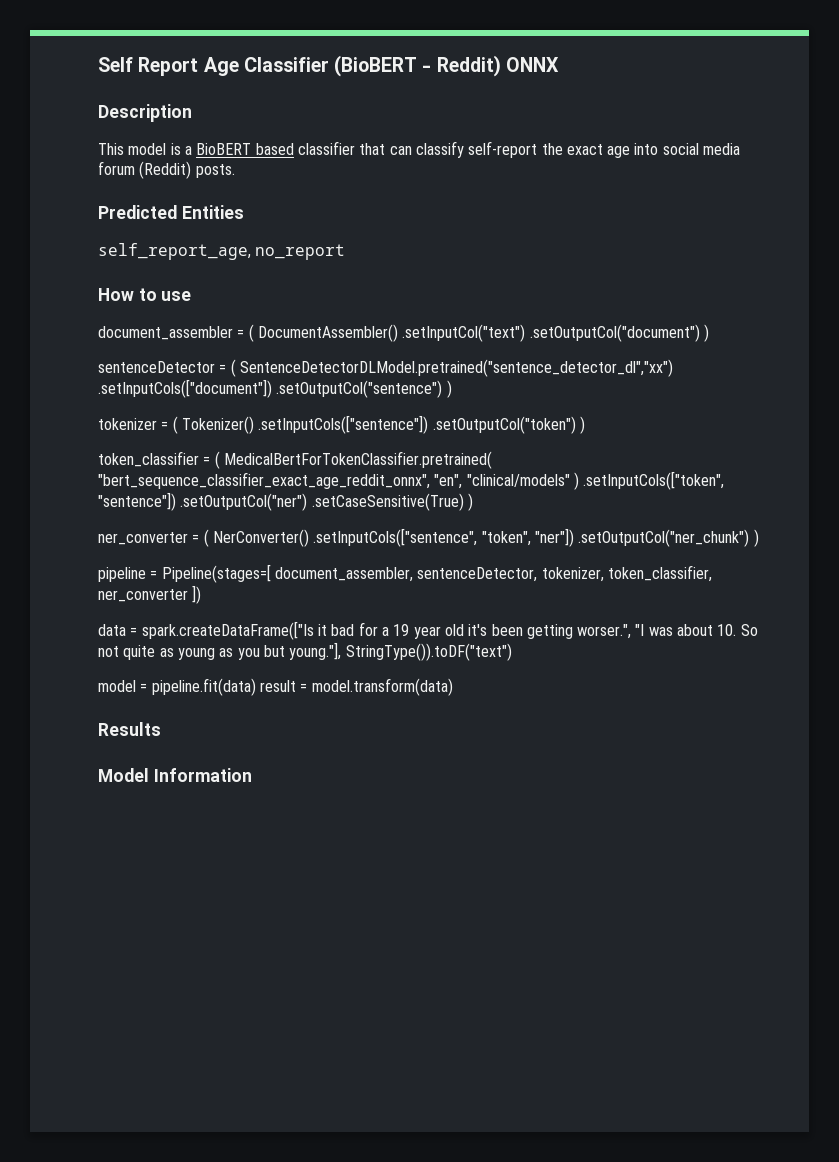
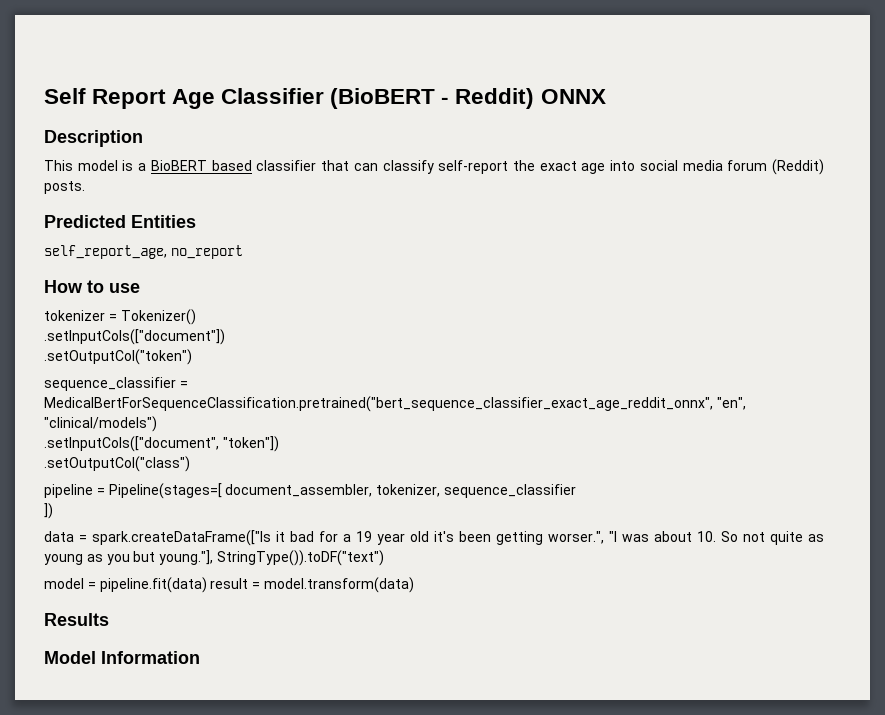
[98,324,709,342] [98,359,673,377] [98,379,452,398] // document_assembler = ( DocumentAssembler() .setInputCol("text") .setOutputCol("document") ) // sentenceDetector = ( SentenceDetectorDLModel.pretrained("sentence_detector_dl","xx") .setInputCols(["document"]) .setOutputCol("sentence") ) -> (140, 288) none
[172,416,178,434] ( -> (117, 317) none
[258,415,429,434] .setInputCols(["sentence"]) -> [44,329,225,345] // .setInputCols(["document"]) //
[579,416,585,434] [98,451,492,469] [98,471,725,490] [98,492,473,511] [98,528,759,547] ) // token_classifier = ( MedicalBertForTokenClassifier.pretrained( "bert_sequence_classifier_exact_age_reddit_onnx", "en", "clinical/models" ) .setInputCols(["token", "sentence"]) .setOutputCol("ner") .setCaseSensitive(True) ) // ner_converter = ( NerConverter() .setInputCols(["sentence", "token", "ner"]) .setOutputCol("ner_chunk") ) -> [44,377,188,391] [44,396,746,412] [44,416,157,432] [44,436,279,452] [44,456,190,472] // sequence_classifier = MedicalBertForSequenceClassification.pretrained("bert_sequence_classifier_exact_age_reddit_onnx", "en", "clinical/models") // .setInputCols(["document", "token"]) // .setOutputCol("class")
[417,565,712,582] [98,589,188,602] sentenceDetector, tokenizer, token_classifier, ner_converter -> [376,484,576,498] tokenizer, sequence_classifier //

